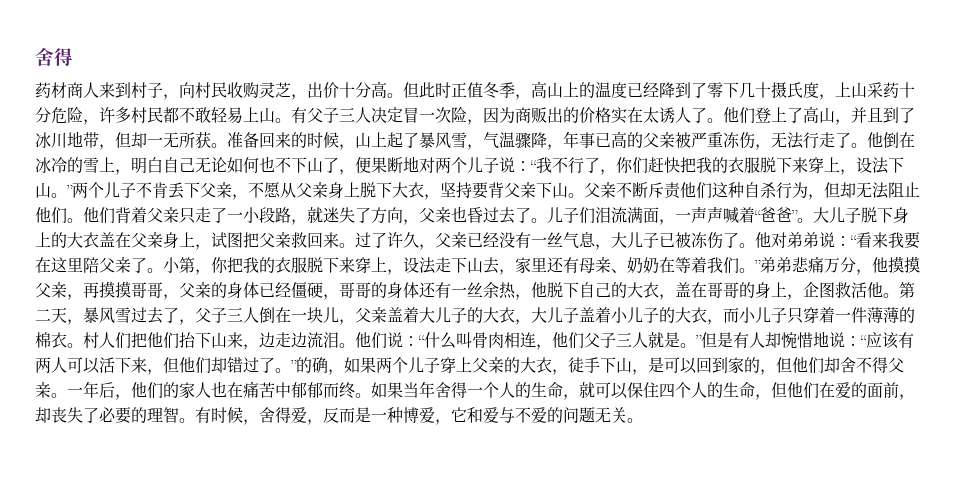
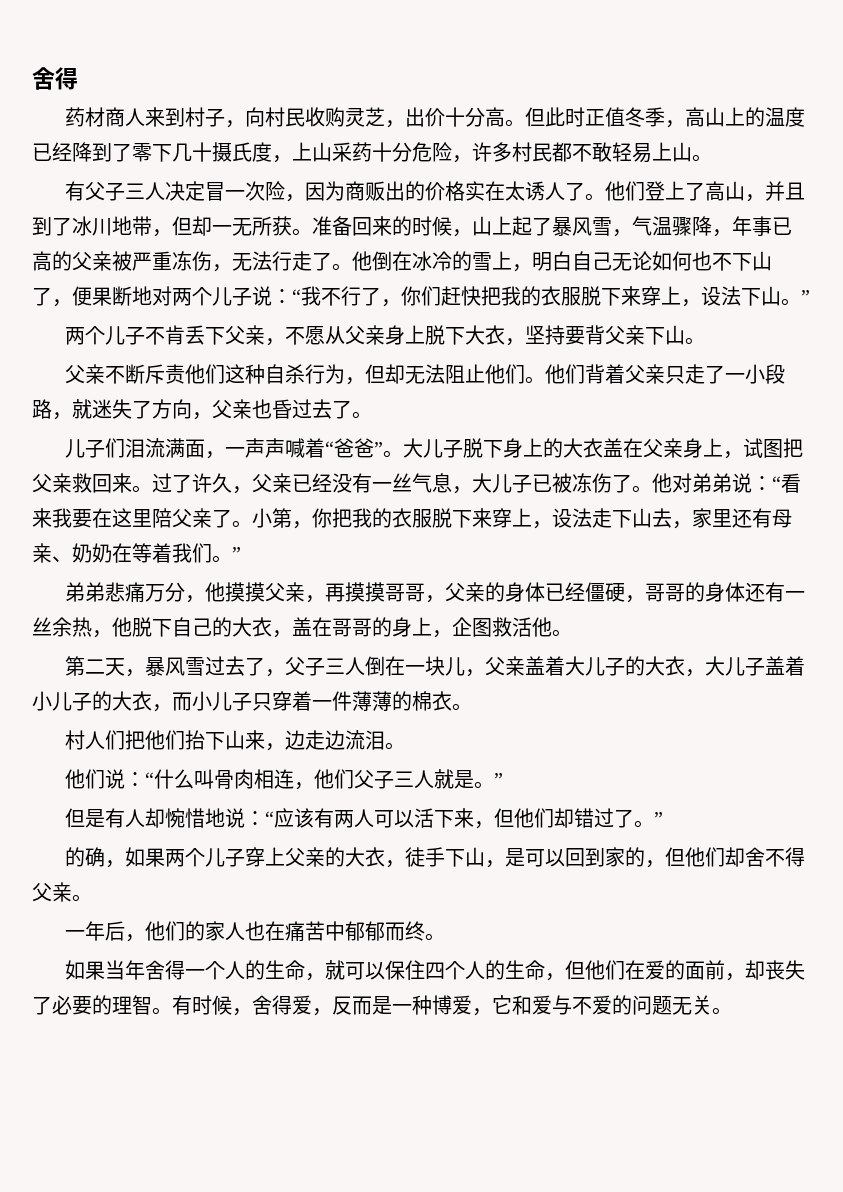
(291, 120) none -> (712, 158) //
(73, 190) none -> (810, 297) //
(584, 195) none -> (705, 341) //
(547, 220) none -> (372, 415) //
(761, 265) none -> (241, 554) //
(899, 295) none -> (572, 633) //
(83, 345) none -> (472, 707) //
(355, 345) none -> (405, 746) //
(702, 340) none -> (503, 780) //
(297, 365) none -> (663, 819) //
(67, 395) none -> (92, 898) //
(371, 395) none -> (445, 937) //

